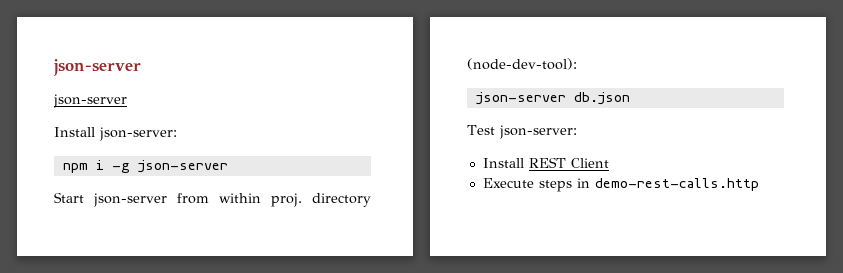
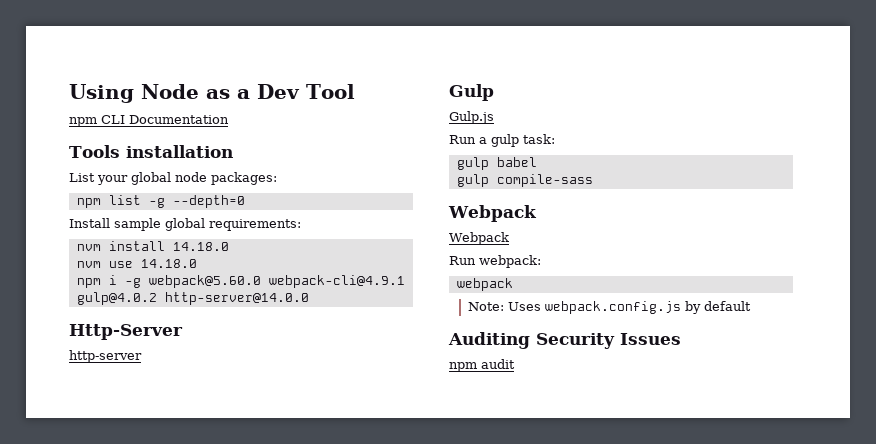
[53,59,141,76] [53,94,127,108] [54,127,177,141] [62,160,228,173] [54,192,371,207] [467,58,577,70] [475,92,630,105] [467,125,577,139] [482,157,609,168] [482,178,759,192] json-server // json-server // Install json-server: // npm i -g json-server // Start json-server from within proj. directory (node-dev-tool): // json-server db.json // Test json-server: // Install REST Client // Execute steps in demo-rest-calls.http -> [69,84,355,103] [69,115,229,127] [69,145,233,158] [69,172,277,185] [76,195,245,208] [69,218,301,231] [76,241,229,251] [76,259,197,268] [76,275,405,288] [76,292,309,305] [69,324,183,340] [69,350,142,363] [449,84,494,101] [449,111,494,124] [449,134,555,147] [456,157,537,170] [456,174,593,187] [448,205,537,222] [449,232,509,245] [449,255,541,268] [456,278,513,291] [468,301,752,314] [448,332,681,349] [449,359,515,372] Using Node as a Dev Tool // npm CLI Documentation // Tools installation // List your global node packages: // npm list -g --depth=0 // Install sample global requirements: // nvm install 14.18.0 // nvm use 14.18.0 // npm i -g webpack@5.60.0 webpack-cli@4.9.1 gulp@4.0.2 http-server@14.0.0 // Http-Server // http-server // Gulp // Gulp.js // Run a gulp task: // gulp babel // gulp compile-sass // Webpack // Webpack // Run webpack: // webpack // Note: Uses webpack.config.js by default // Auditing Security Issues // npm audit

